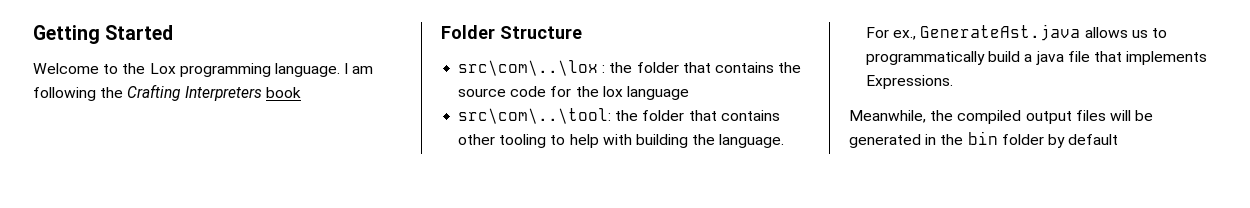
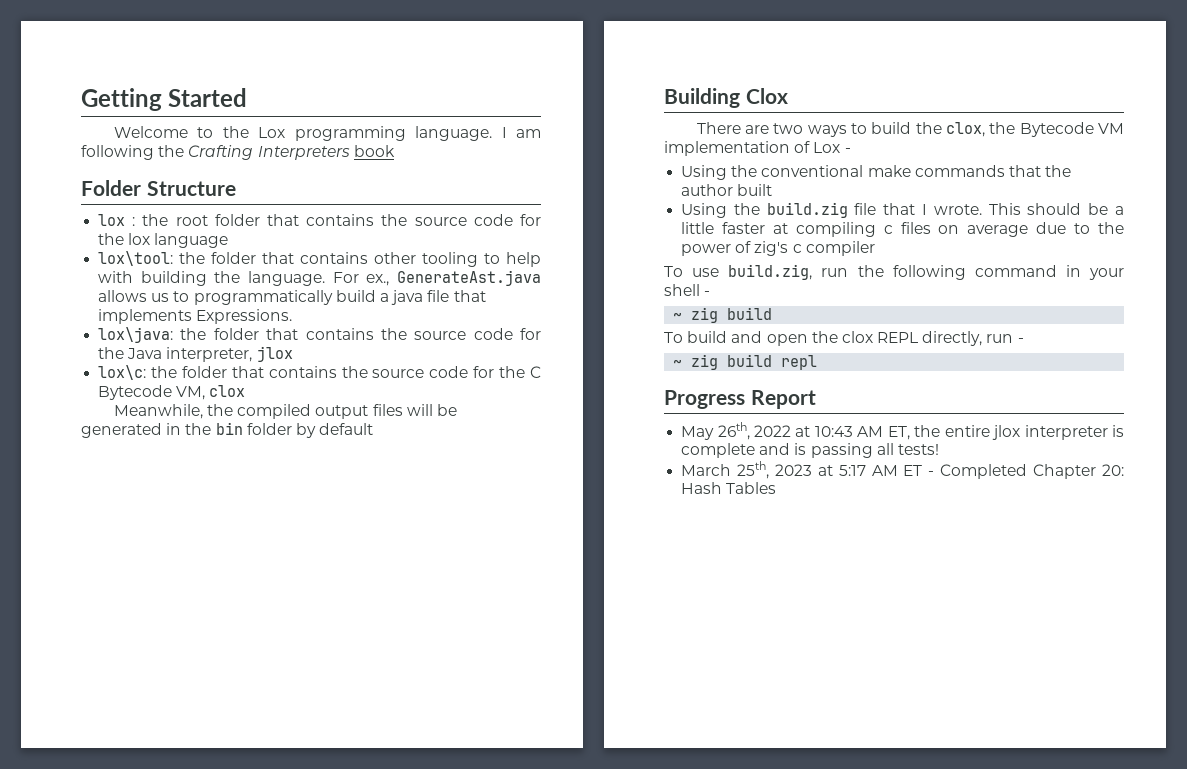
[458,60,599,76] src\com\..\lox -> [98,214,126,226] lox
(633, 67) none -> [175,215,208,226] root
[458,108,612,124] src\com\..\tool: -> [98,251,174,266] lox\tool:
(954, 82) none -> [98,327,541,343] [98,346,293,362] [98,365,541,380] [98,385,246,400] // lox\java: the folder that contains the source code for the Java interpreter, jlox // lox\c: the folder that contains the source code for the C Bytecode VM, clox
(1119, 139) none -> [664,88,788,108] [696,122,1124,137] [664,141,851,156] [681,165,1072,180] [681,184,773,196] [681,202,1124,218] [681,222,1124,237] [681,241,875,256] [664,264,1124,280] [664,284,711,296] [673,307,773,323] [664,331,1024,346] [673,354,818,370] [664,390,816,409] [681,422,1124,440] [681,443,939,458] [681,461,1124,479] [681,482,777,494] // Building Clox // There are two ways to build the clox, the Bytecode VM implementation of Lox - // Using the conventional make commands that the author built // Using the build.zig file that I wrote. This should be a little faster at compiling c files on average due to the power of zig's c compiler // To use build.zig, run the following command in your shell - // ~ zig build // To build and open the clox REPL directly, run - // ~ zig build repl // Progress Report // May 26th, 2022 at 10:43 AM ET, the entire jlox interpreter is complete and is passing all tests! // March 25th, 2023 at 5:17 AM ET - Completed Chapter 20: Hash Tables

